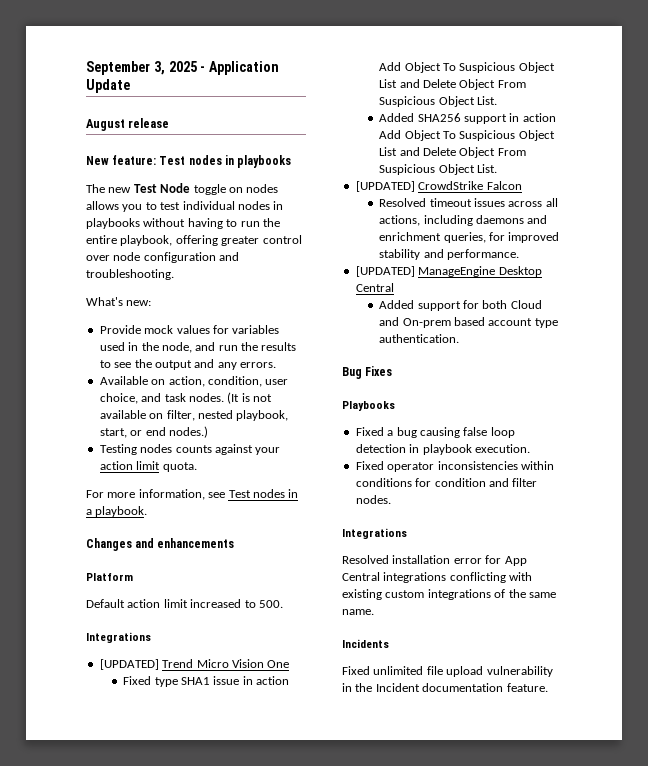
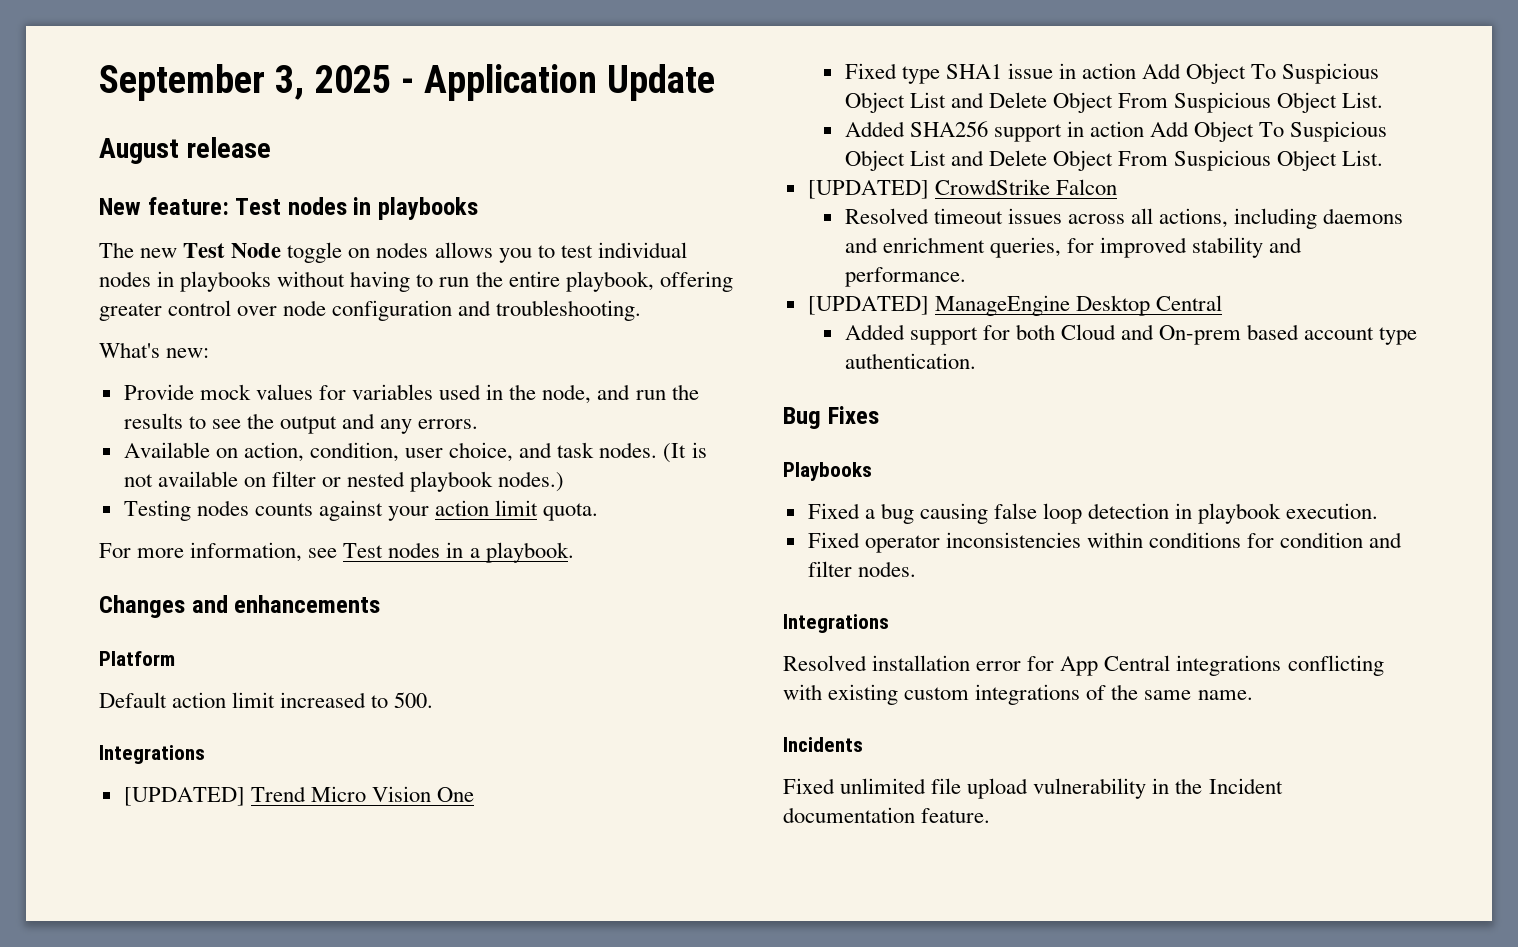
[166,410,289,421] [99,427,166,438] filter, nested playbook, start, or end -> [271,471,494,492] filter or nested playbook

